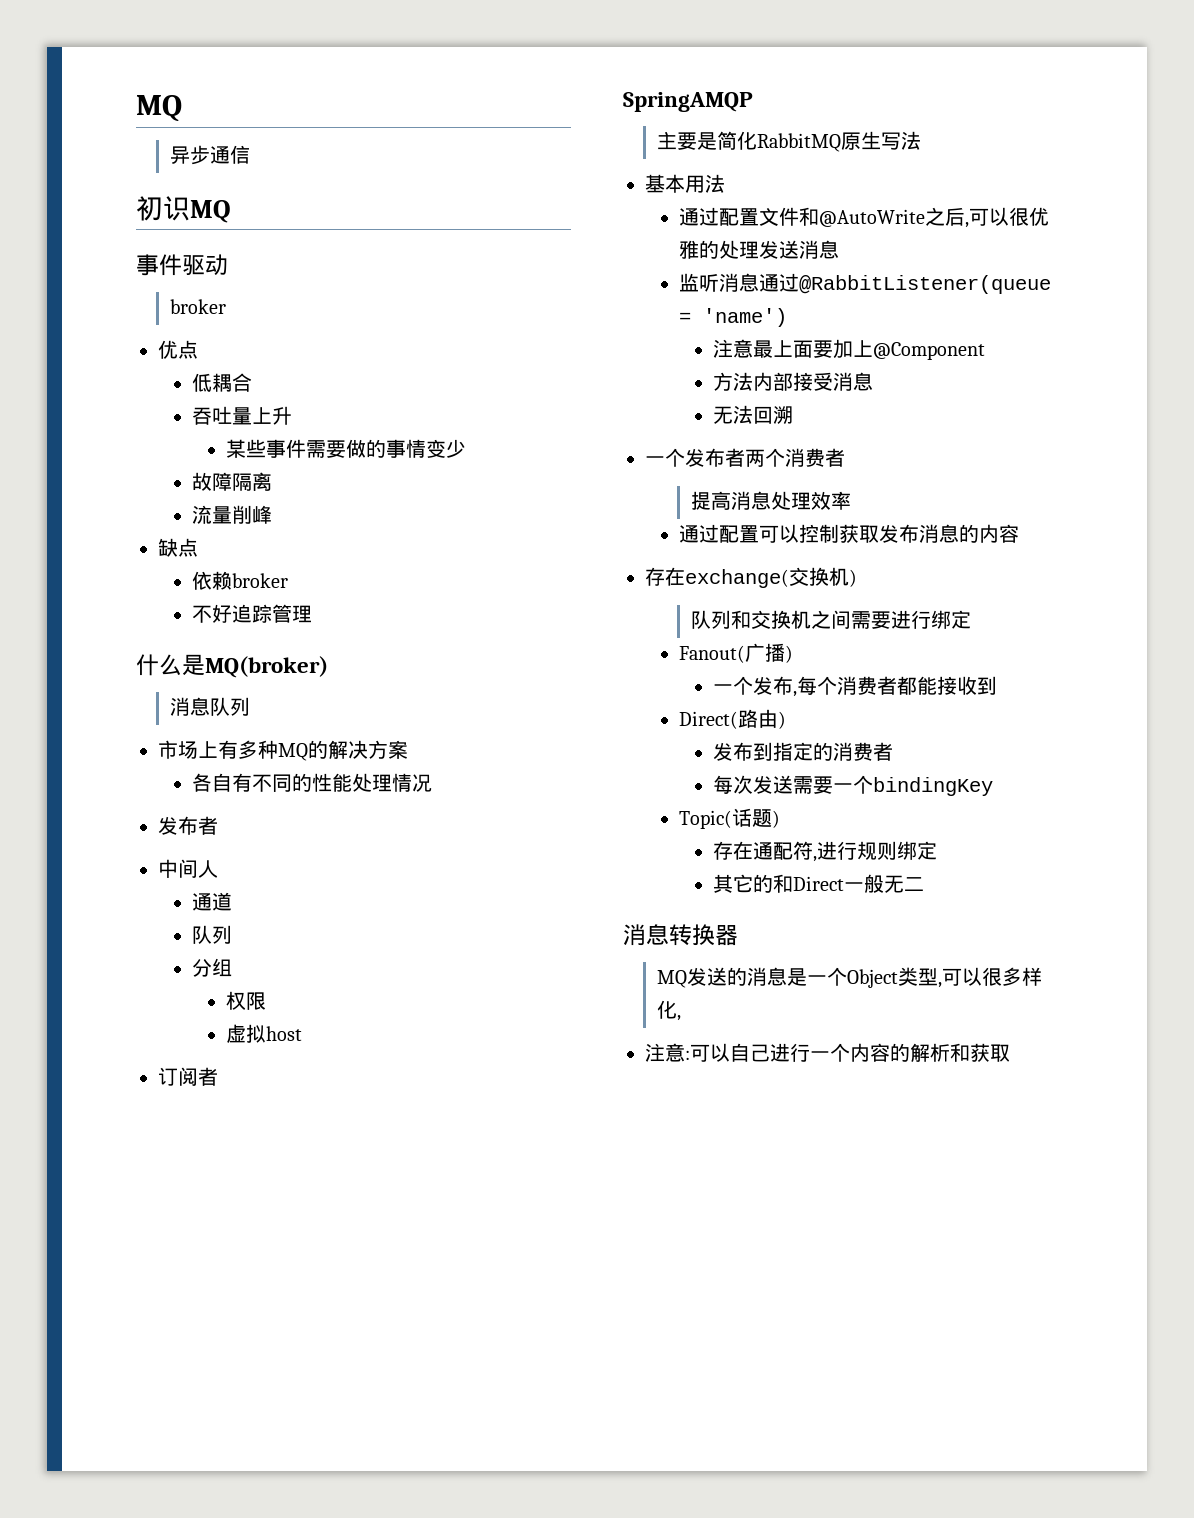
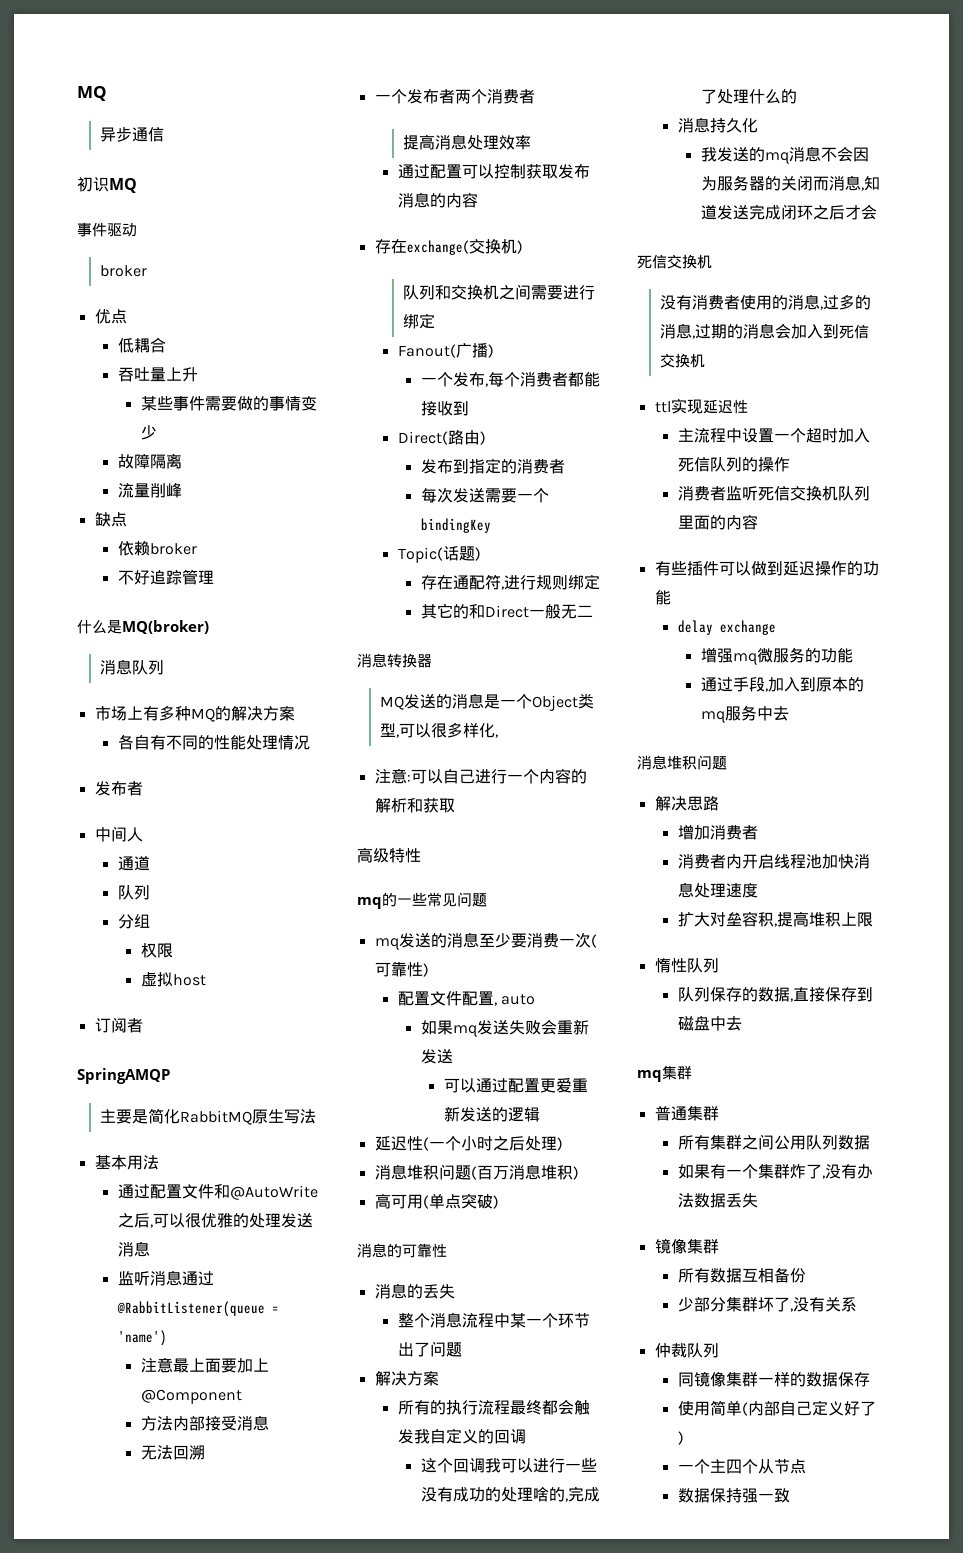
(1010, 1053) none -> [357,847,421,863] [357,892,487,909] [374,932,597,950] [374,962,429,977] [397,991,536,1006] [420,1019,589,1037] [420,1048,453,1064] [443,1078,588,1093] [443,1106,540,1122] [374,1136,563,1151] [374,1164,579,1180] [374,1193,499,1209] [357,1243,447,1258] [374,1283,455,1299] [397,1312,590,1328] [397,1341,462,1357] [374,1371,439,1386] [397,1399,590,1415] [397,1428,526,1444] [420,1458,597,1473] [420,1486,600,1502] [700,89,797,104] [677,117,758,133] [700,146,869,164] [700,175,880,191] [700,204,877,220] [637,254,712,269] [660,294,872,310] [660,323,870,339] [660,353,706,368] [654,398,748,414] [677,428,870,443] [677,457,790,472] [677,486,870,501] [677,514,758,530] [654,561,879,576] [654,590,671,605] [677,620,776,635] [700,647,853,665] [700,677,864,692] [700,705,789,723] [637,755,727,770] [654,796,719,811] [677,824,758,840] [677,854,870,869] [677,882,758,898] [677,911,873,927] [654,958,719,973] [677,987,873,1002] [677,1016,742,1031] [637,1065,692,1082] [654,1106,719,1121] [677,1134,870,1150] [677,1164,873,1179] [677,1193,758,1208] [654,1238,719,1254] [677,1267,806,1283] [677,1297,857,1312] [654,1343,719,1358] [677,1371,870,1387] [677,1400,876,1416] [677,1431,684,1445] [677,1459,806,1474] [677,1488,790,1503] // 高级特性 // mq的一些常见问题 // mq发送的消息至少要消费一次(可靠性) // 配置文件配置, auto // 如果mq发送失败会重新发送 // 可以通过配置更爱重新发送的逻辑 // 延迟性(一个小时之后处理) // 消息堆积问题(百万消息堆积) // 高可用(单点突破) // 消息的可靠性 // 消息的丢失 // 整个消息流程中某一个环节出了问题 // 解决方案 // 所有的执行流程最终都会触发我自定义的回调 // 这个回调我可以进行一些没有成功的处理啥的,完成了处理什么的 // 消息持久化 // 我发送的mq消息不会因为服务器的关闭而消息,知道发送完成闭环之后才会 // 死信交换机 // 没有消费者使用的消息,过多的消息,过期的消息会加入到死信交换机 // ttl实现延迟性 // 主流程中设置一个超时加入死信队列的操作 // 消费者监听死信交换机队列里面的内容 // 有些插件可以做到延迟操作的功能 // delay exchange // 增强mq微服务的功能 // 通过手段,加入到原本的mq服务中去 // 消息堆积问题 // 解决思路 // 增加消费者 // 消费者内开启线程池加快消息处理速度 // 扩大对垒容积,提高堆积上限 // 惰性队列 // 队列保存的数据,直接保存到磁盘中去 // mq集群 // 普通集群 // 所有集群之间公用队列数据 // 如果有一个集群炸了,没有办法数据丢失 // 镜像集群 // 所有数据互相备份 // 少部分集群坏了,没有关系 // 仲裁队列 // 同镜像集群一样的数据保存 // 使用简单(内部自己定义好了) // 一个主四个从节点 // 数据保持强一致

